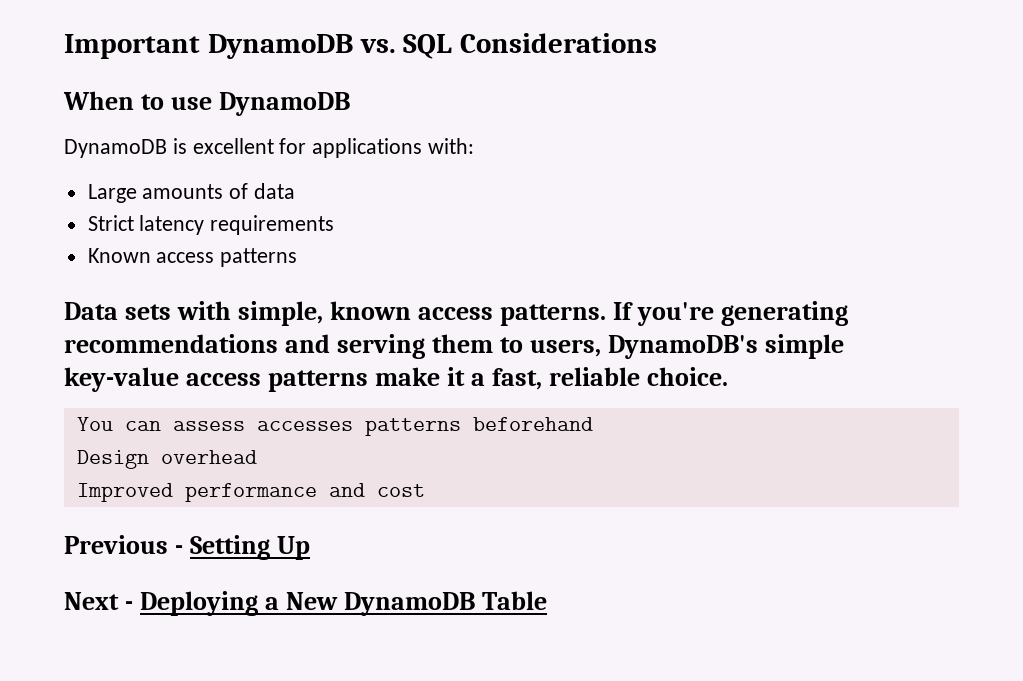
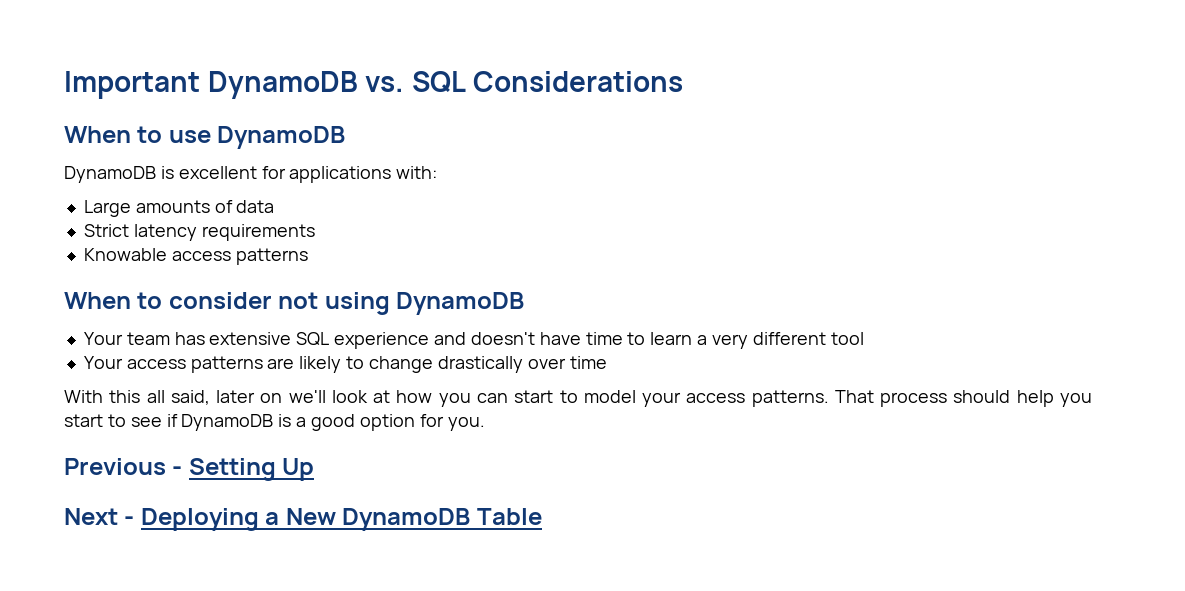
[87,248,151,263] Known -> [83,248,167,261] Knowable
[64,301,849,326] [64,334,845,359] [64,367,729,392] [76,417,593,436] [76,450,257,469] [76,483,425,502] Data sets with simple, known access patterns. If you're generating recommendations and serving them to users, DynamoDB's simple key-value access patterns make it a fast, reliable choice. // You can assess accesses patterns beforehand // Design overhead // Improved performance and cost -> [64,292,525,315] [83,332,864,349] [83,356,607,373] [64,390,1092,407] [64,414,485,431] When to consider not using DynamoDB // Your team has extensive SQL experience and doesn't have time to learn a very different tool // Your access patterns are likely to change drastically over time // With this all said, later on we'll look at how you can start to model your access patterns. That process should help you start to see if DynamoDB is a good option for you.

